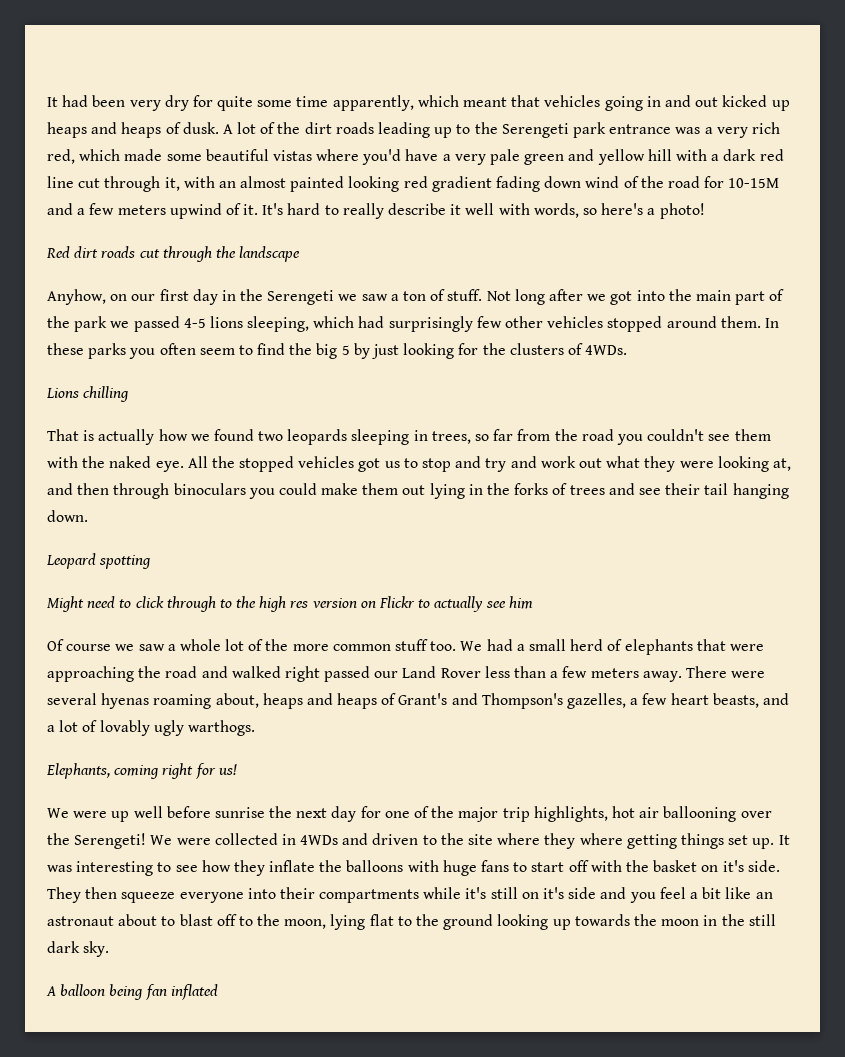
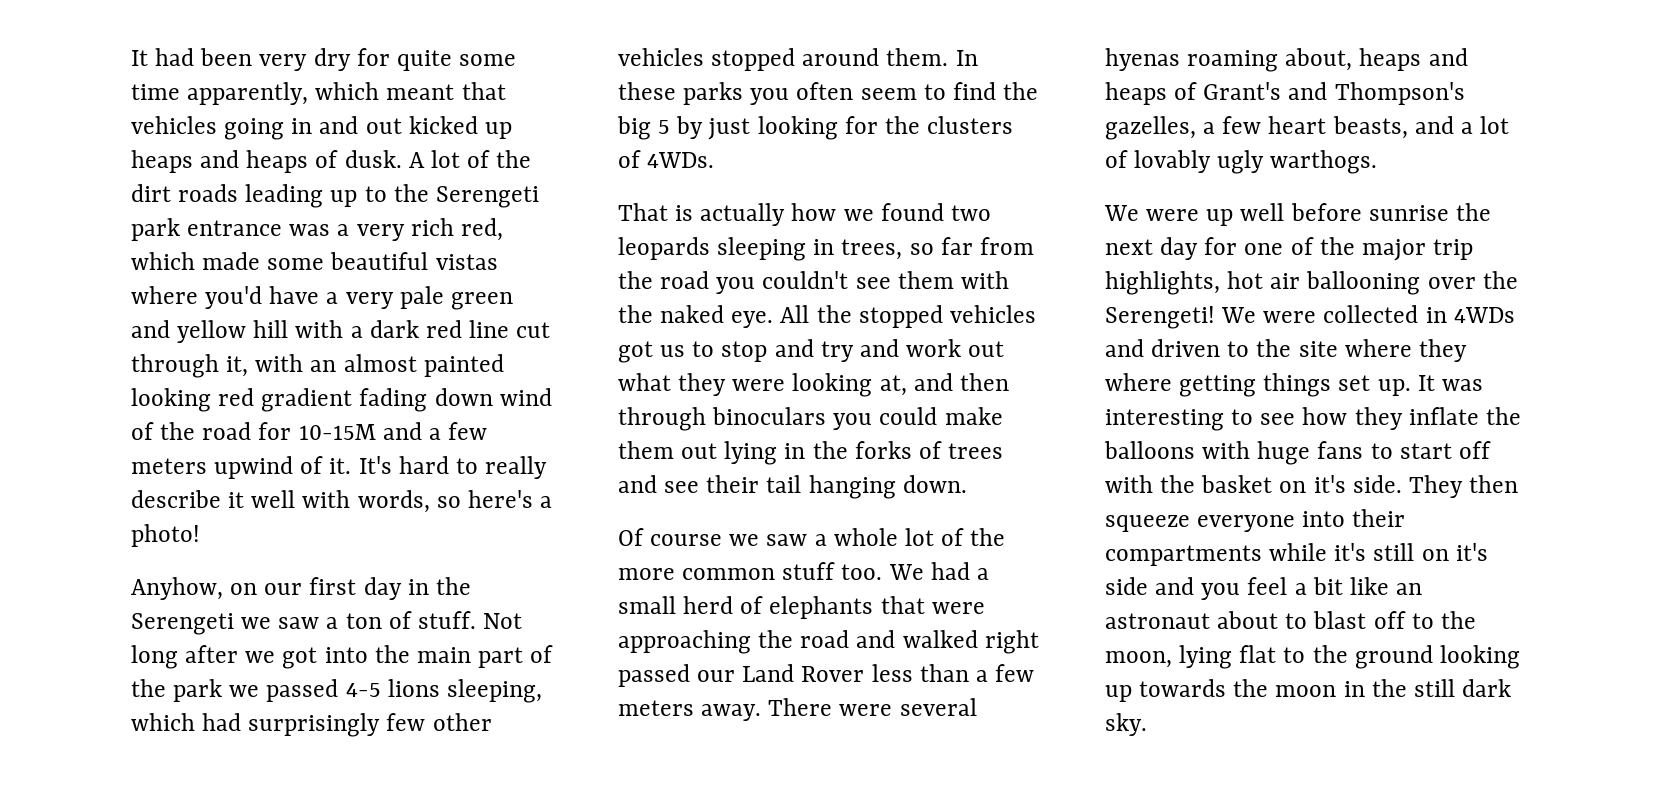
[46,246,301,262] // Red dirt roads cut through the landscape -> (200, 535) none
[46,386,130,402] // Lions chilling -> (715, 160) none
[46,553,152,569] [47,596,533,612] // Leopard spotting // Might need to click through to the high res version on Flickr to actually see him -> (967, 484) none
[46,763,237,779] // Elephants, coming right for us! -> (1378, 162) none
[46,984,218,1000] // A balloon being fan inflated -> (1147, 724) none

